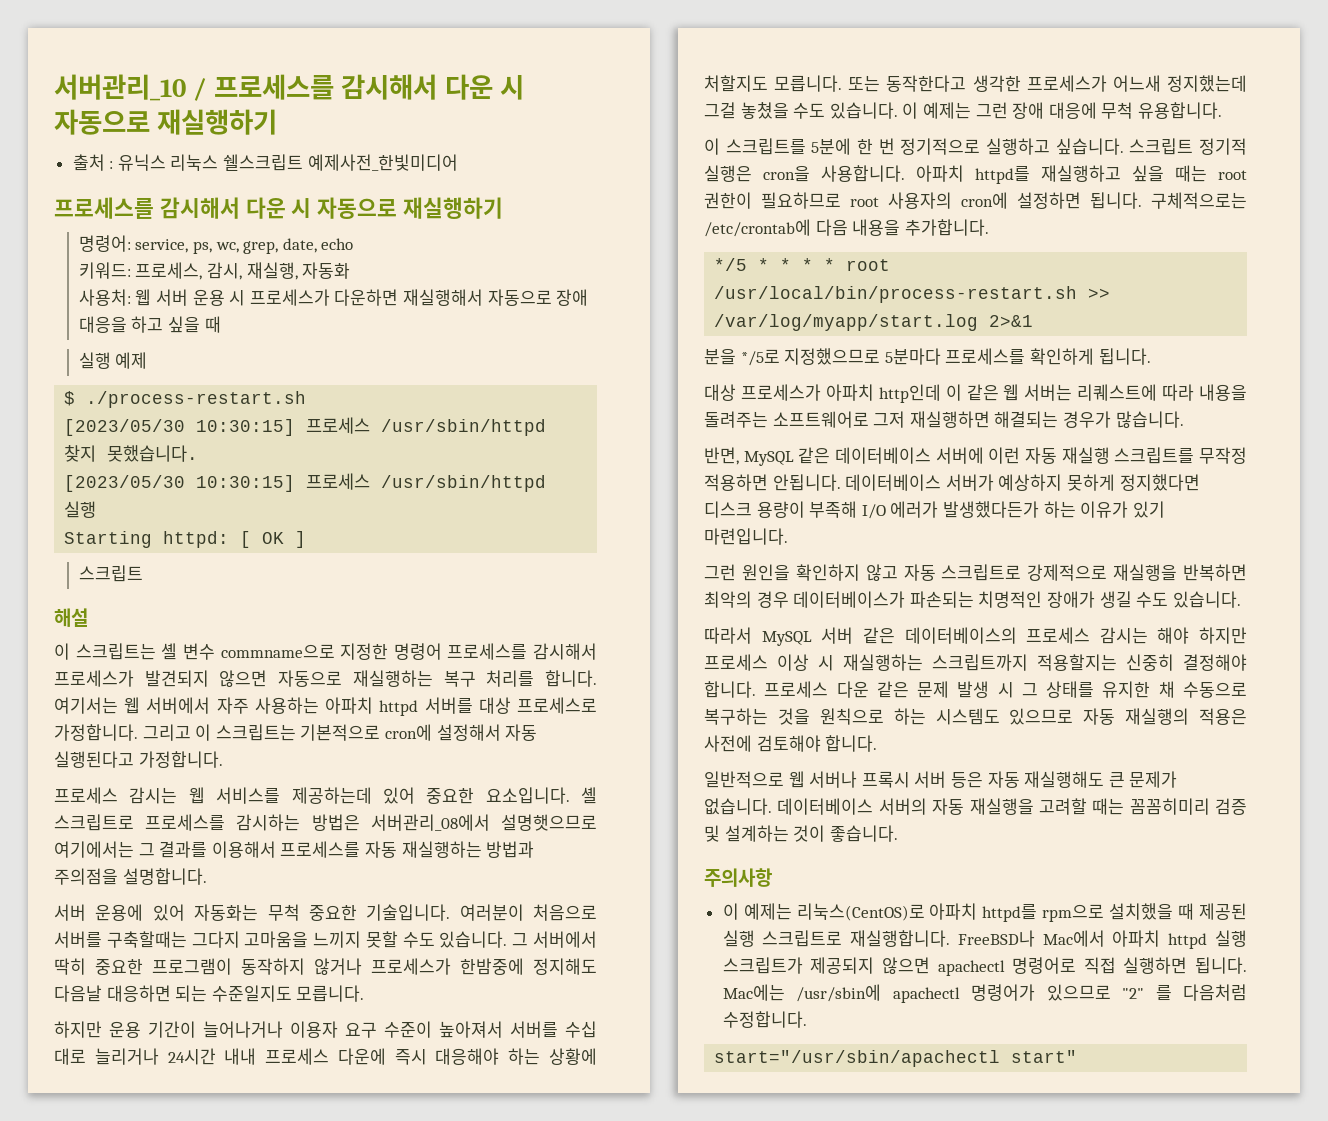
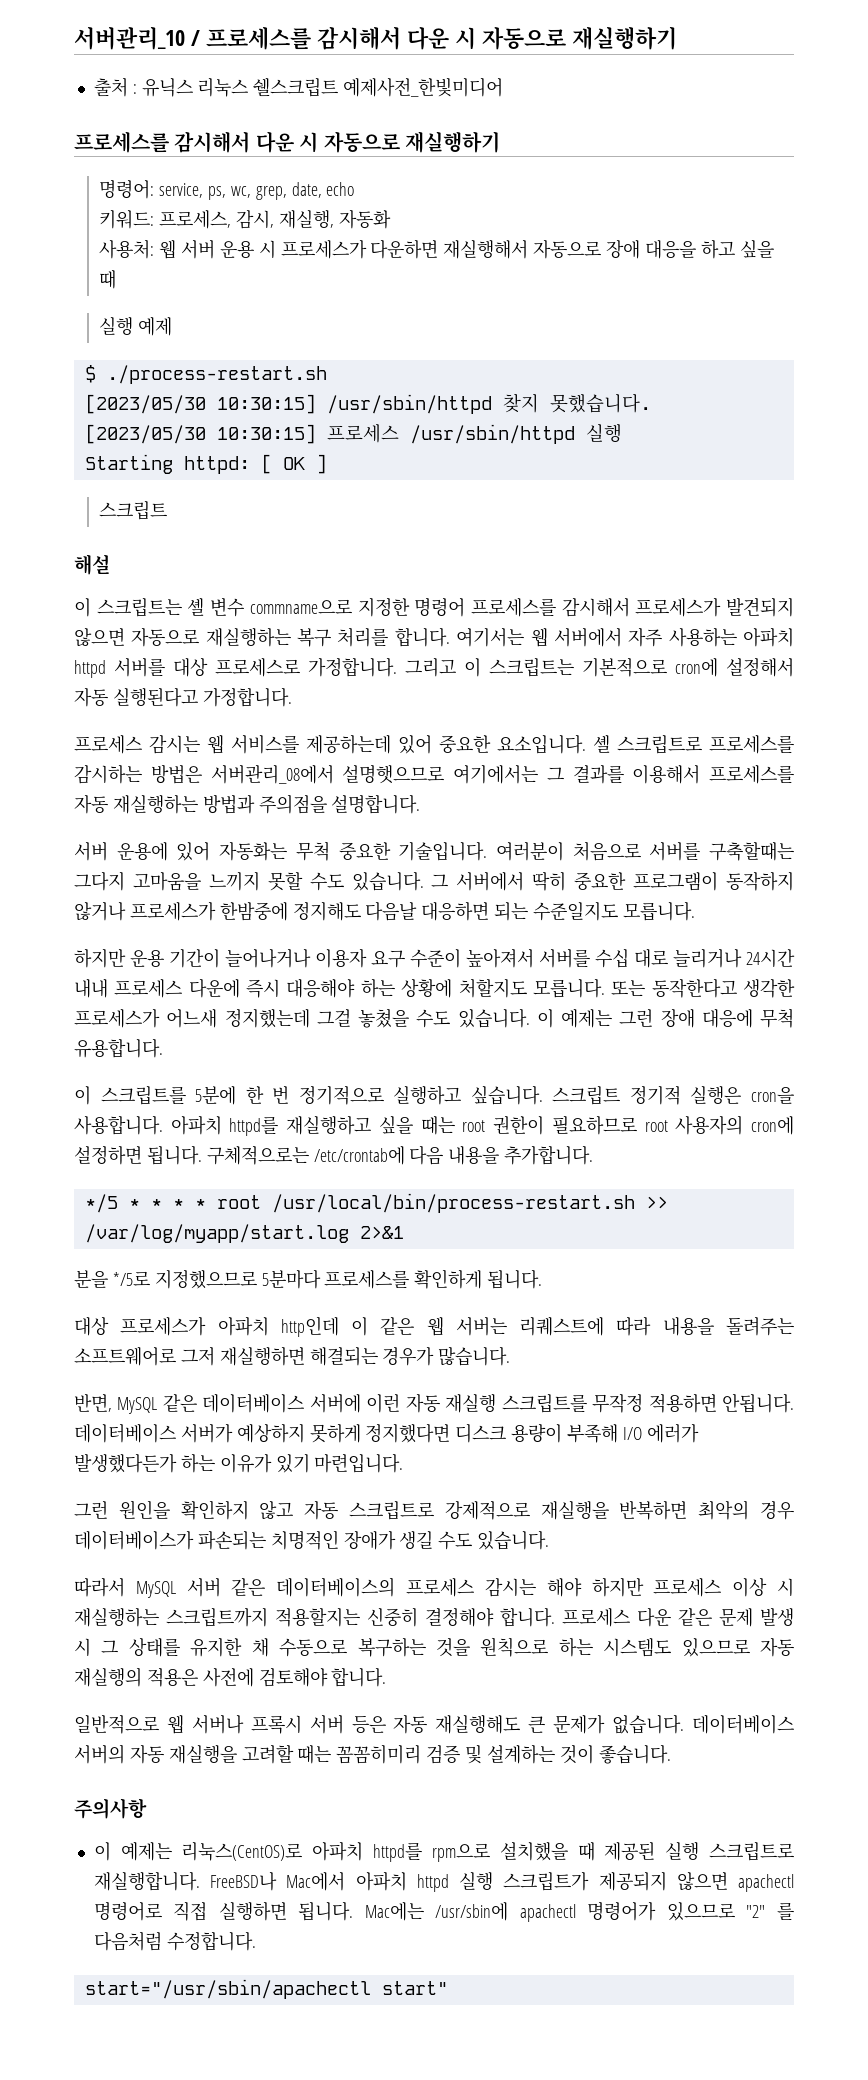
[306,417,371,434] 프로세스 -> (316, 404) none

